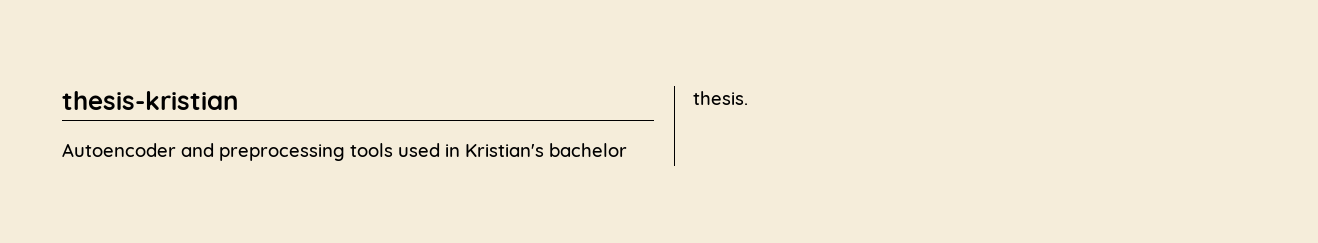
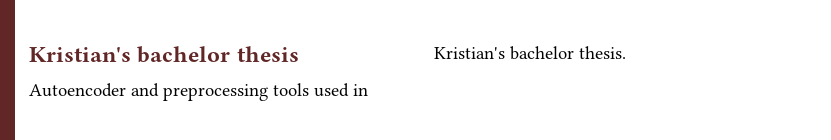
[62,91,239,110] thesis-kristian -> [29,46,299,63] Kristian's bachelor thesis

